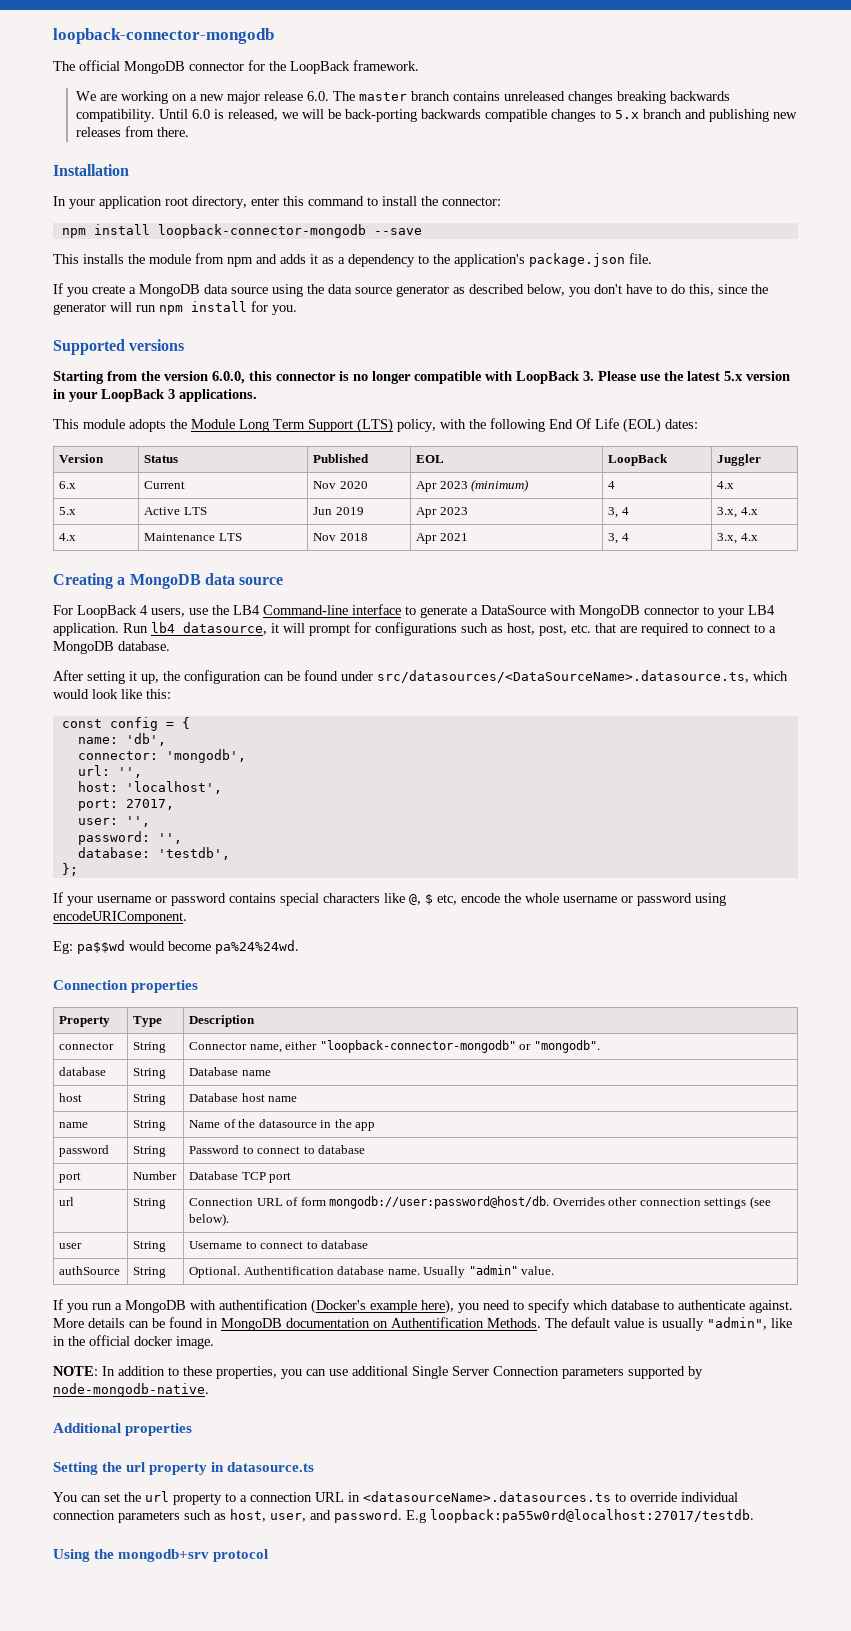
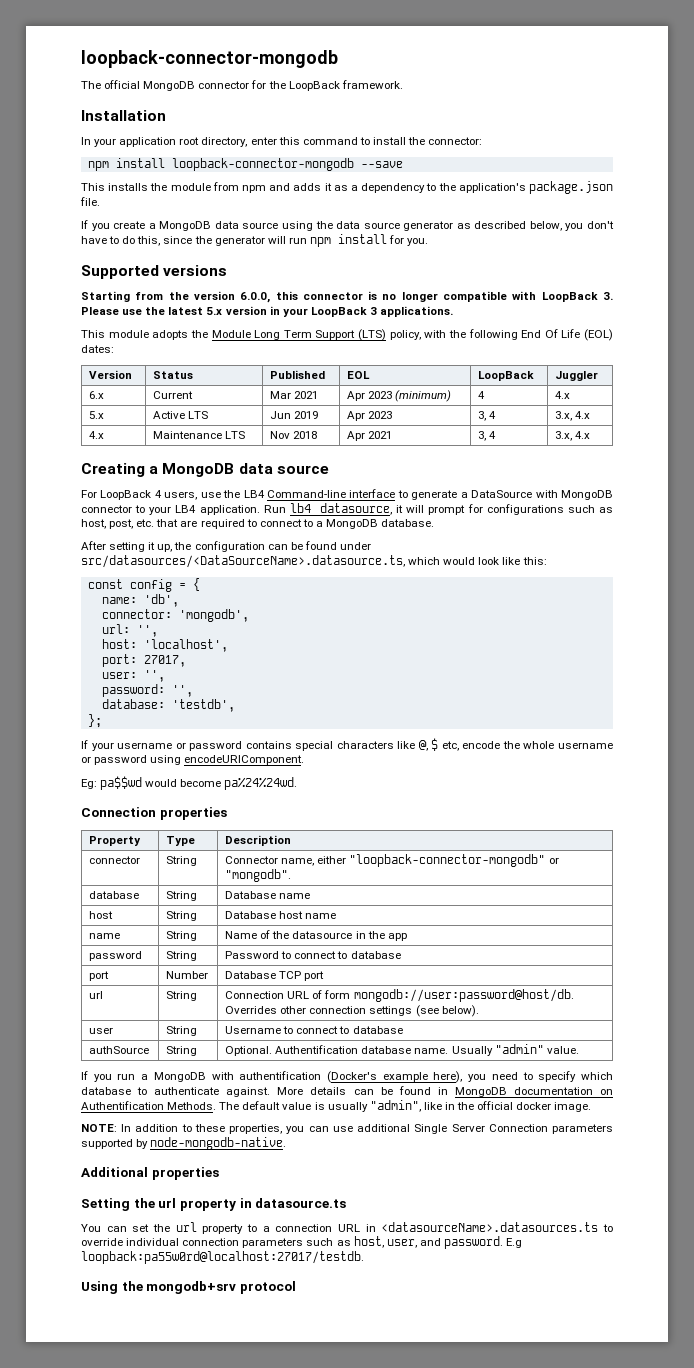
[76,91,731,104] [76,109,798,122] [76,126,190,137] // We are working on a new major release 6.0. The master branch contains unreleased changes breaking backwards compatibility. Until 6.0 is released, we will be back-porting backwards compatible changes to 5.x branch and publishing new releases from there. -> (403, 84) none
[313,481,368,489] Nov 2020 -> [270,391,319,399] Mar 2021

